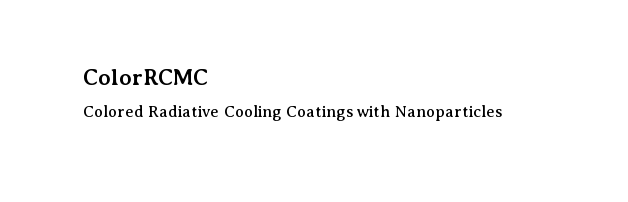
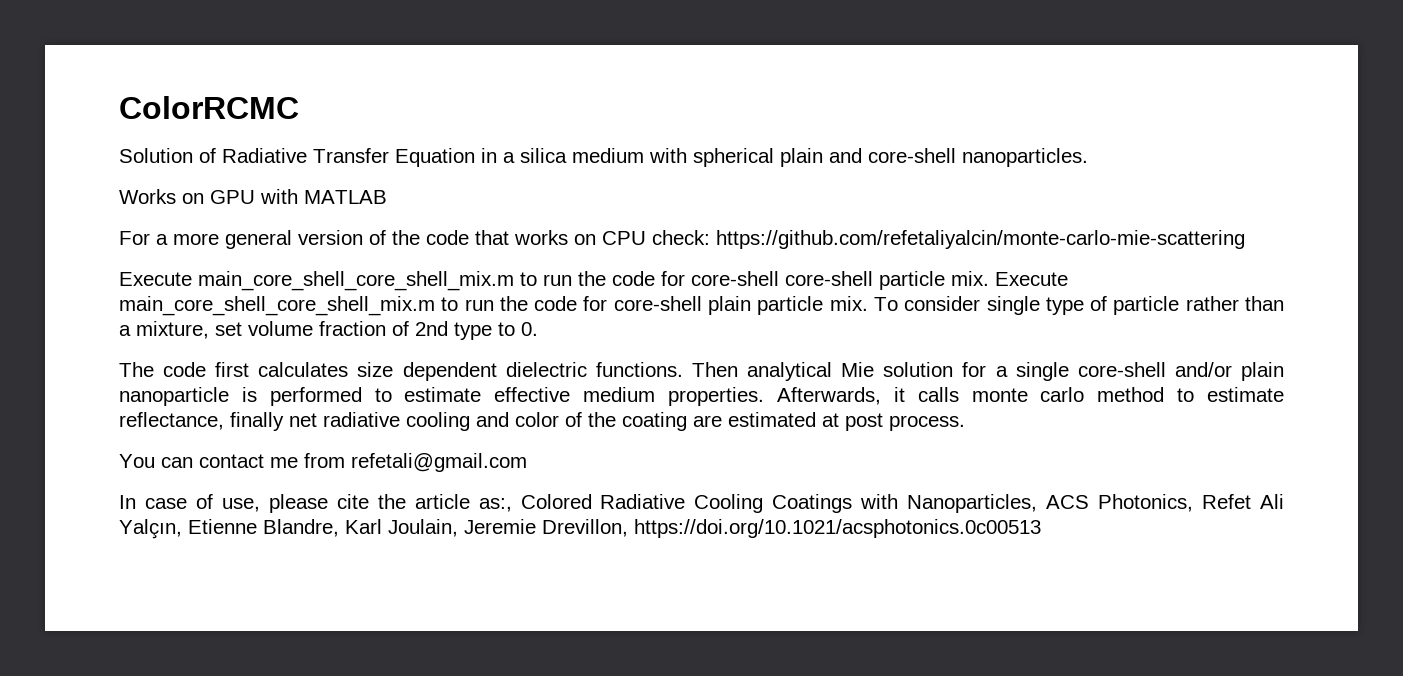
(208, 77) none -> [119,148,1088,167] [119,189,387,204] [119,230,1245,249] [119,271,1068,291] [119,296,1284,316] [119,321,538,340] [119,362,1284,381] [119,387,1284,406] [119,412,965,431] [119,453,527,472] [119,494,512,513] Solution of Radiative Transfer Equation in a silica medium with spherical plain and core-shell nanoparticles. // Works on GPU with MATLAB // For a more general version of the code that works on CPU check: https://github.com/refetaliyalcin/monte-carlo-mie-scattering // Execute main_core_shell_core_shell_mix.m to run the code for core-shell core-shell particle mix. Execute main_core_shell_core_shell_mix.m to run the code for core-shell plain particle mix. To consider single type of particle rather than a mixture, set volume fraction of 2nd type to 0. // The code first calculates size dependent dielectric functions. Then analytical Mie solution for a single core-shell and/or plain nanoparticle is performed to estimate effective medium properties. Afterwards, it calls monte carlo method to estimate reflectance, finally net radiative cooling and color of the coating are estimated at post process. // You can contact me from refetali@gmail.com // In case of use, please cite the article as:,
[394,105,502,121] Nanoparticles -> [907,494,1284,513] [119,519,1041,539] Nanoparticles, ACS Photonics, Refet Ali Yalçın, Etienne Blandre, Karl Joulain, Jeremie Drevillon, https://doi.org/10.1021/acsphotonics.0c00513

